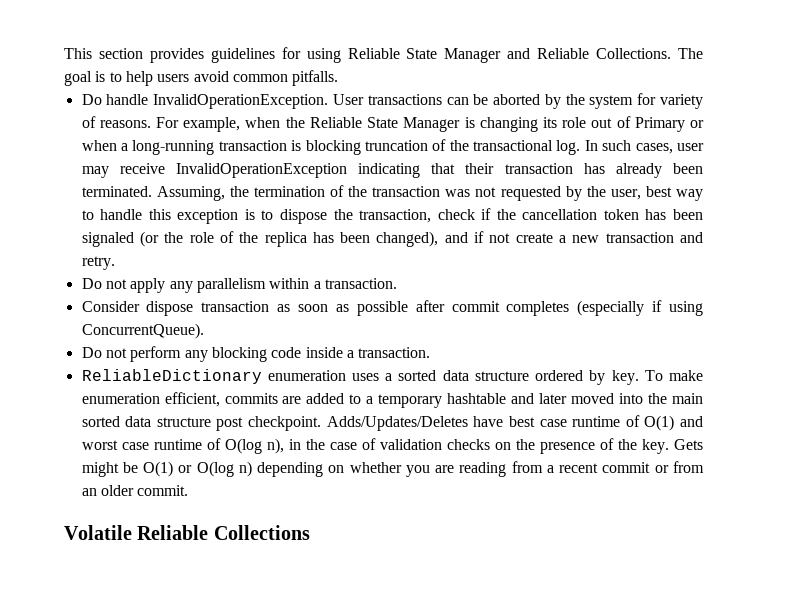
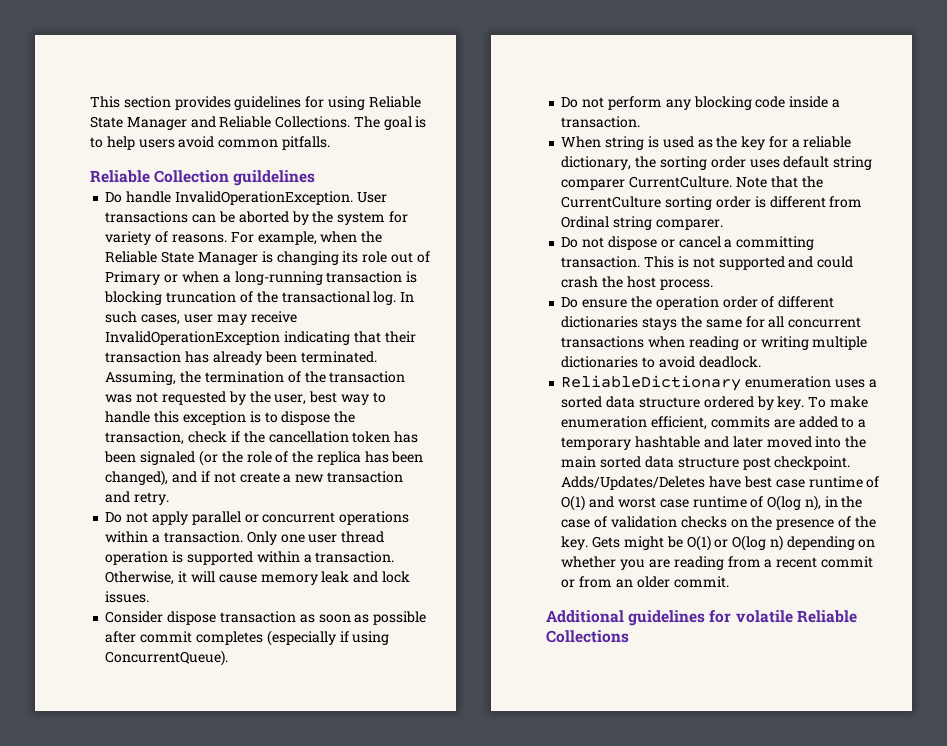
(339, 78) none -> [90,170,316,186] // Reliable Collection guildelines
[169,278,397,293] any parallelism within a transaction. -> [191,511,410,525] [105,531,385,545] [105,551,395,565] [105,571,410,585] [105,591,150,603] parallel or concurrent operations within a transaction. Only one user thread operation is supported within a transaction. Otherwise, it will cause memory leak and lock issues.
(431, 352) none -> [561,136,852,150] [561,156,873,170] [561,176,823,190] [561,196,863,210] [561,216,723,230] [561,236,815,250] [561,256,854,270] [561,276,713,290] [561,296,835,310] [561,316,862,330] [561,336,868,350] [561,356,761,368] // When string is used as the key for a reliable dictionary, the sorting order uses default string comparer CurrentCulture. Note that the CurrentCulture sorting order is different from Ordinal string comparer. // Do not dispose or cancel a committing transaction. This is not supported and could crash the host process. // Do ensure the operation order of different dictionaries stays the same for all concurrent transactions when reading or writing multiple dictionaries to avoid deadlock.
[64,525,132,540] Volatile -> [546,610,793,626] Additional guidelines for volatile

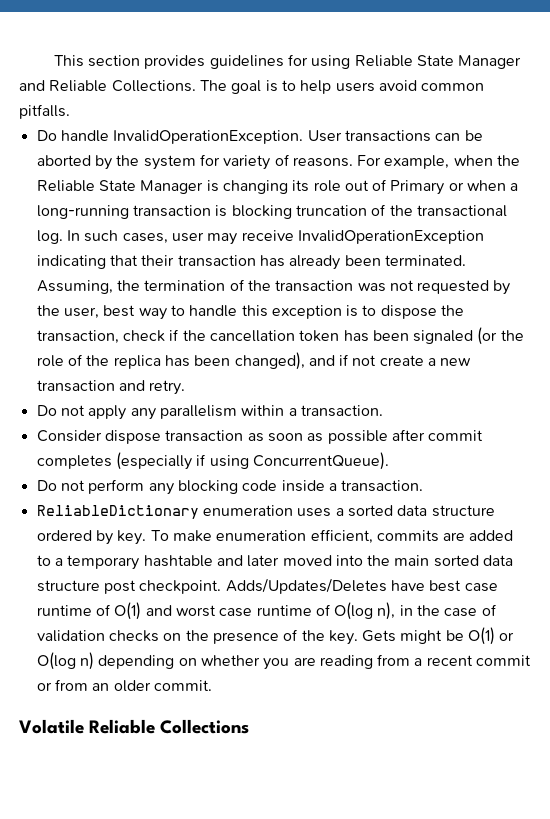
[90,170,316,186] // Reliable Collection guildelines -> (70, 111) none
[191,511,410,525] [105,531,385,545] [105,551,395,565] [105,571,410,585] [105,591,150,603] parallel or concurrent operations within a transaction. Only one user thread operation is supported within a transaction. Otherwise, it will cause memory leak and lock issues. -> [130,405,383,420] any parallelism within a transaction.
[561,136,852,150] [561,156,873,170] [561,176,823,190] [561,196,863,210] [561,216,723,230] [561,236,815,250] [561,256,854,270] [561,276,713,290] [561,296,835,310] [561,316,862,330] [561,336,868,350] [561,356,761,368] // When string is used as the key for a reliable dictionary, the sorting order uses default string comparer CurrentCulture. Note that the CurrentCulture sorting order is different from Ordinal string comparer. // Do not dispose or cancel a committing transaction. This is not supported and could crash the host process. // Do ensure the operation order of different dictionaries stays the same for all concurrent transactions when reading or writing multiple dictionaries to avoid deadlock. -> (424, 486) none
[546,610,793,626] Additional guidelines for volatile -> [19,719,84,734] Volatile

